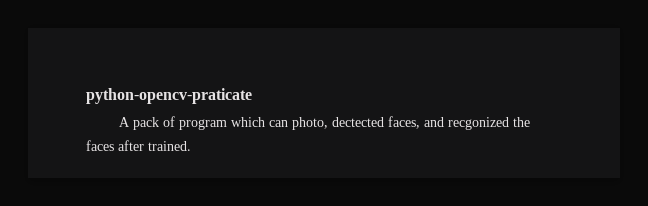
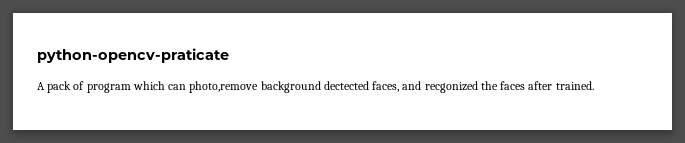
[292,117,329,130] photo, -> [189,81,321,93] photo,remove background

